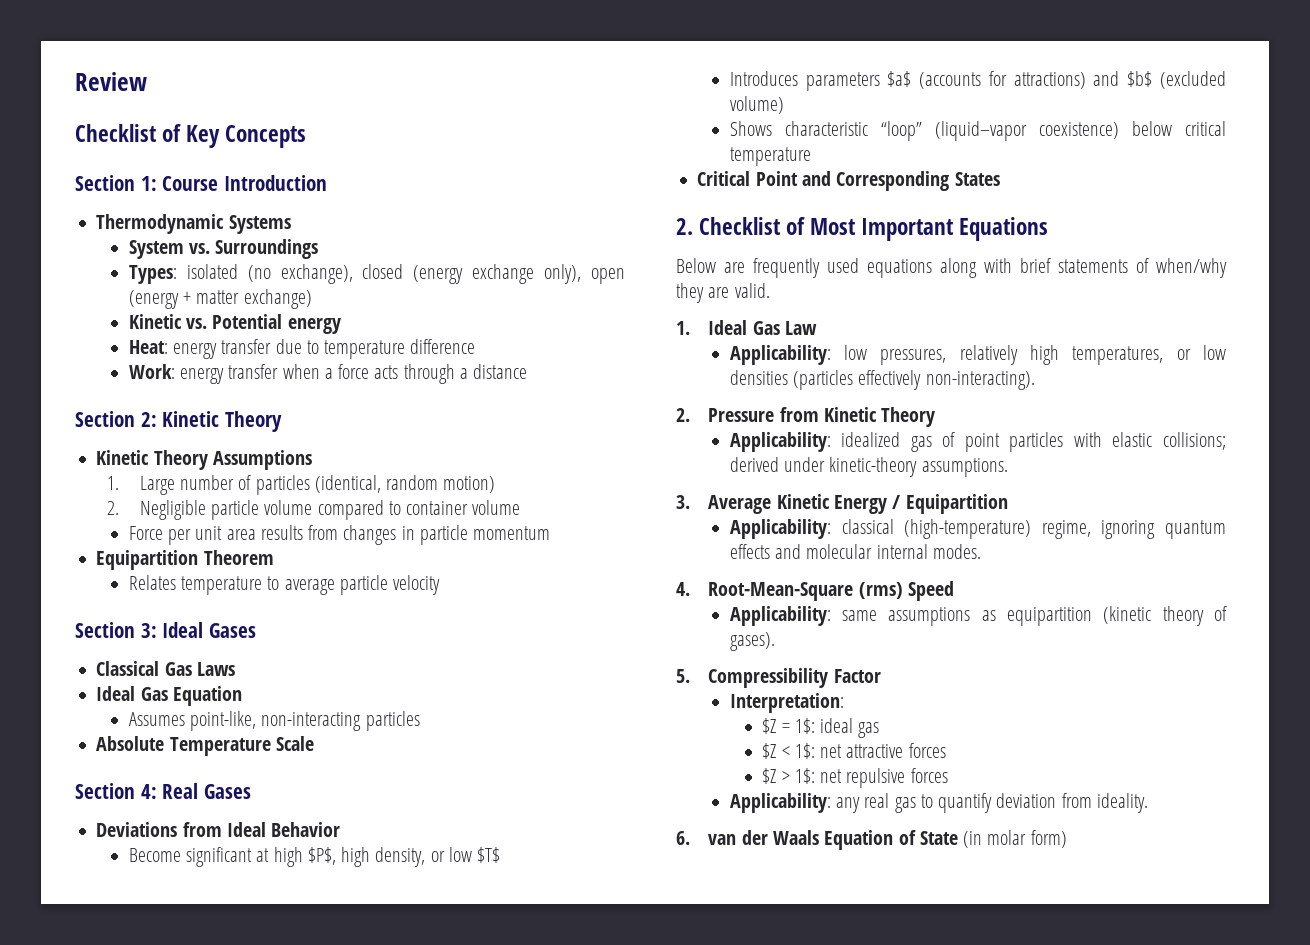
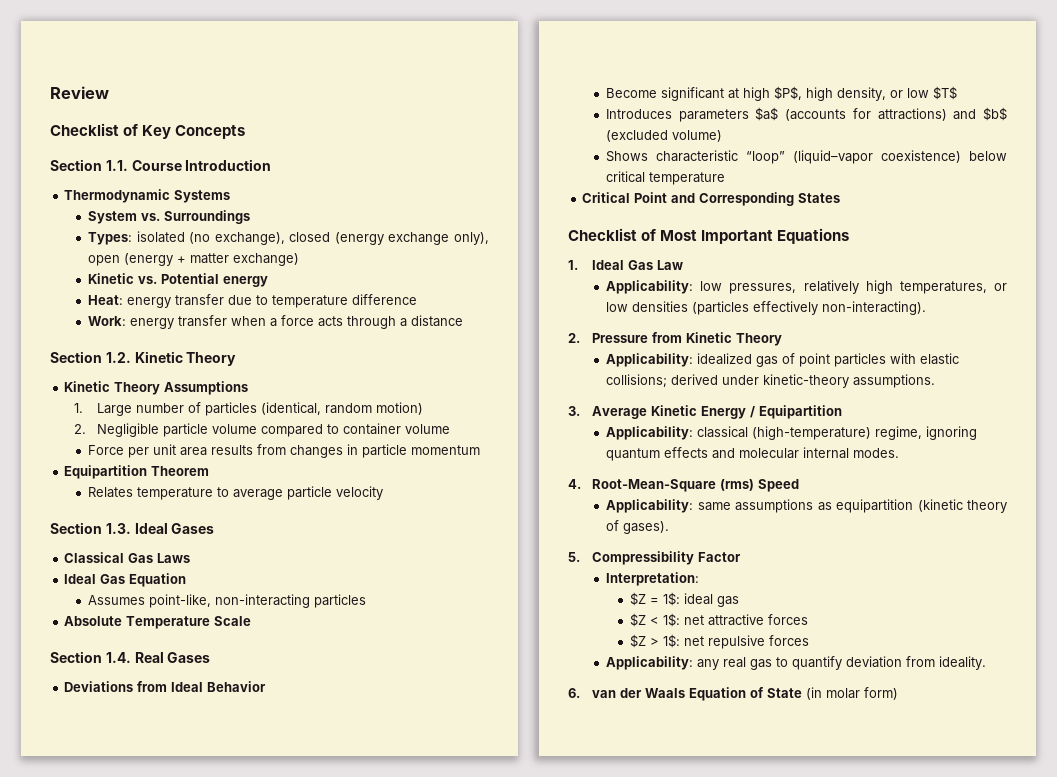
[140,176,157,191] 1: -> [105,160,128,171] 1.1.
[140,412,157,427] 2: -> [105,352,131,363] 1.2.
[140,623,157,638] 3: -> [105,523,131,534] 1.3.
[140,784,157,799] 4: -> [105,652,131,663] 1.4.
[676,218,693,235] 2. -> (841, 198) none
[676,258,1227,278] [676,283,770,303] // Below are frequently used equations along with brief statements of when/why they are valid. -> (850, 236) none

